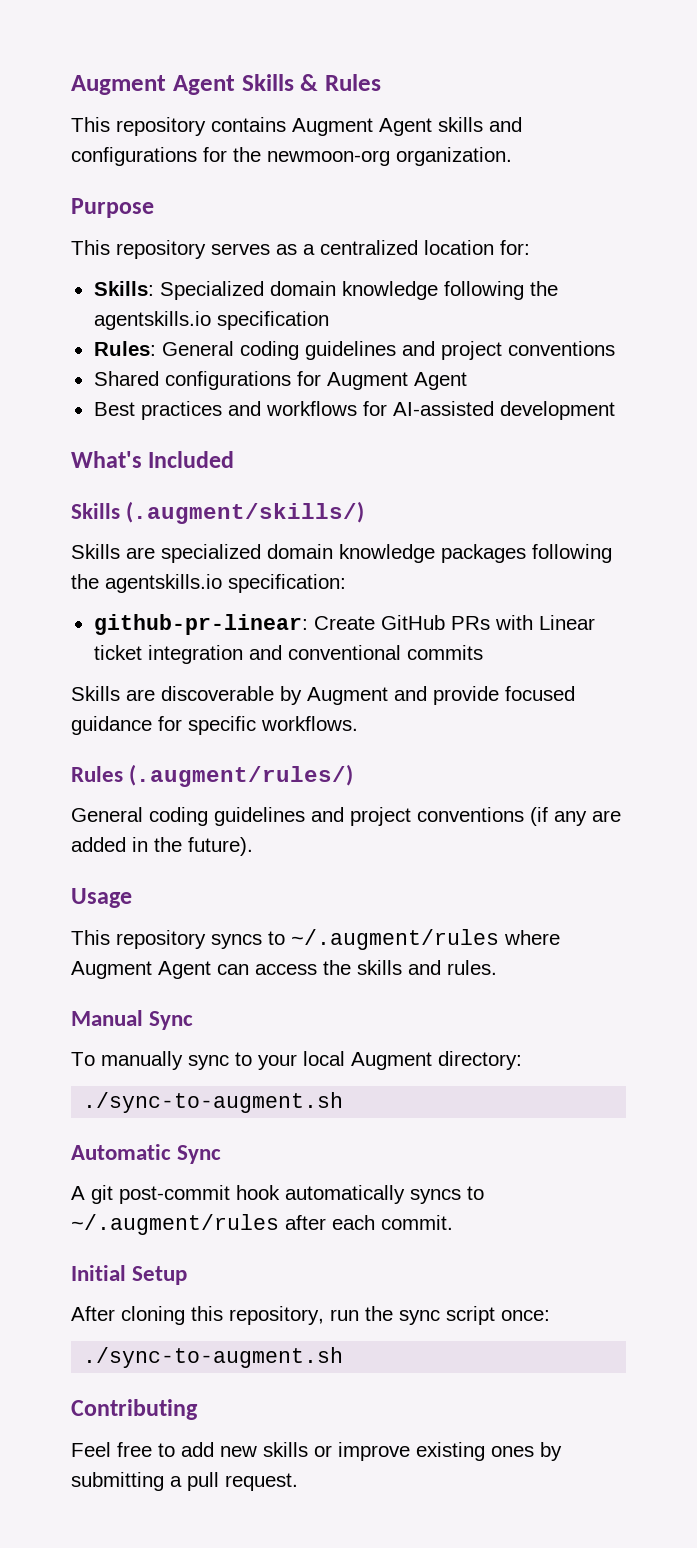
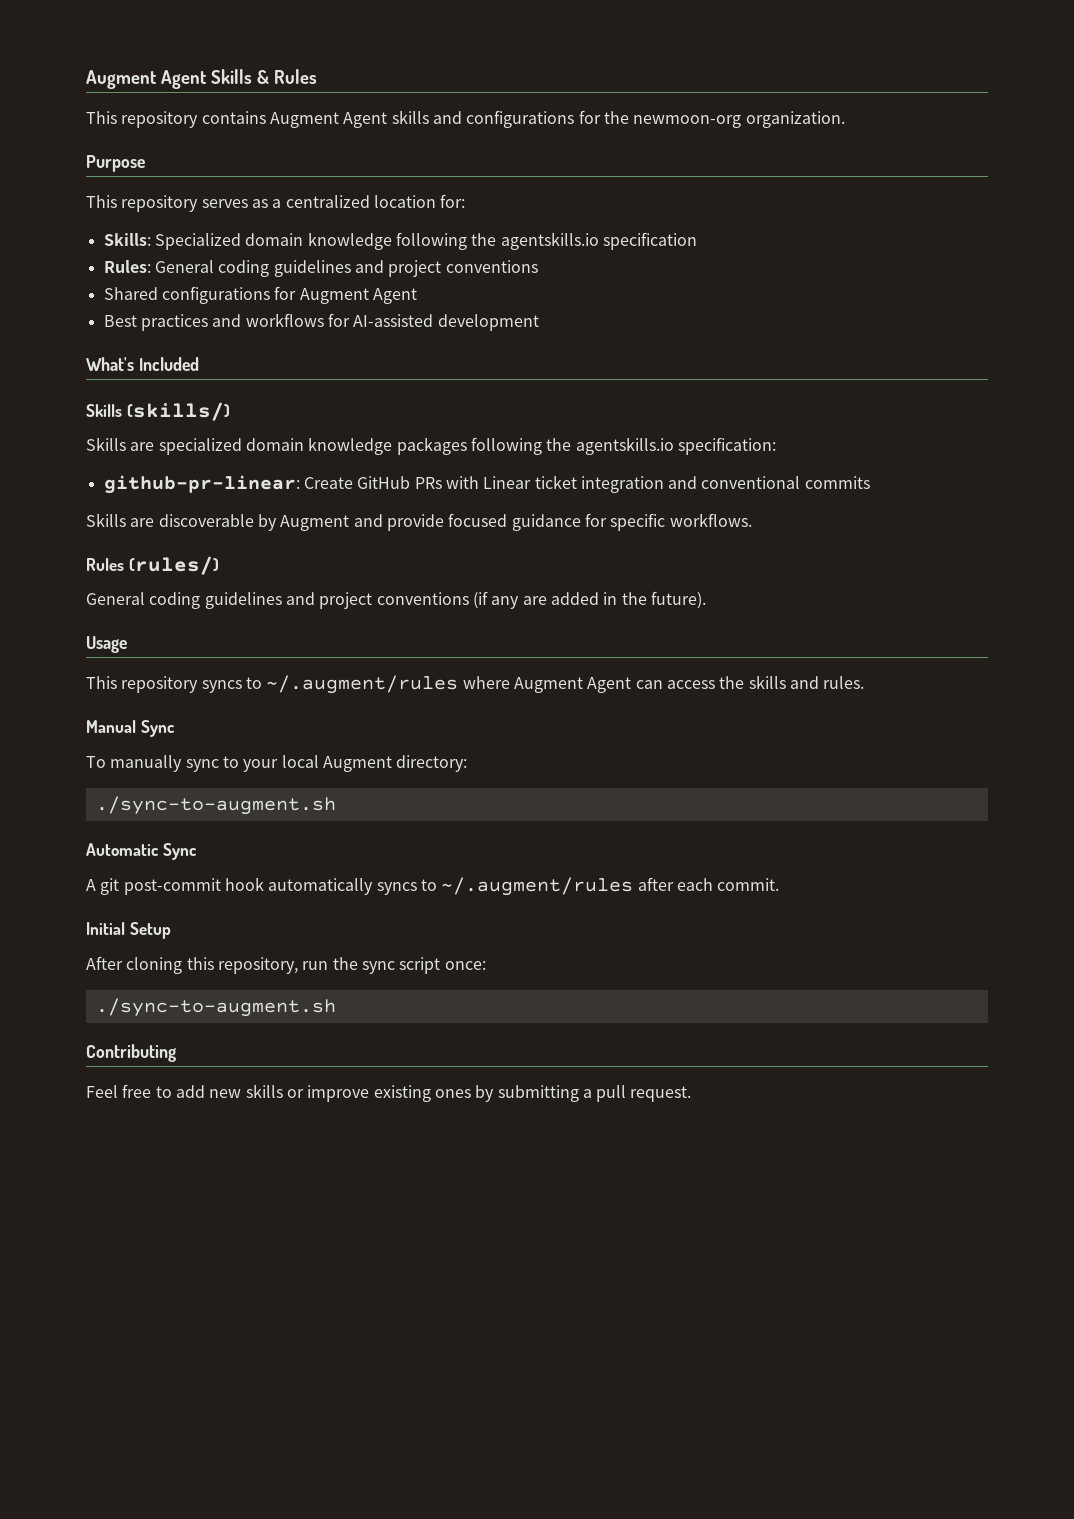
[126,501,365,524] (.augment/skills/) -> [126,402,230,421] (skills/)
[129,764,354,787] (.augment/rules/) -> [128,556,219,575] (rules/)

